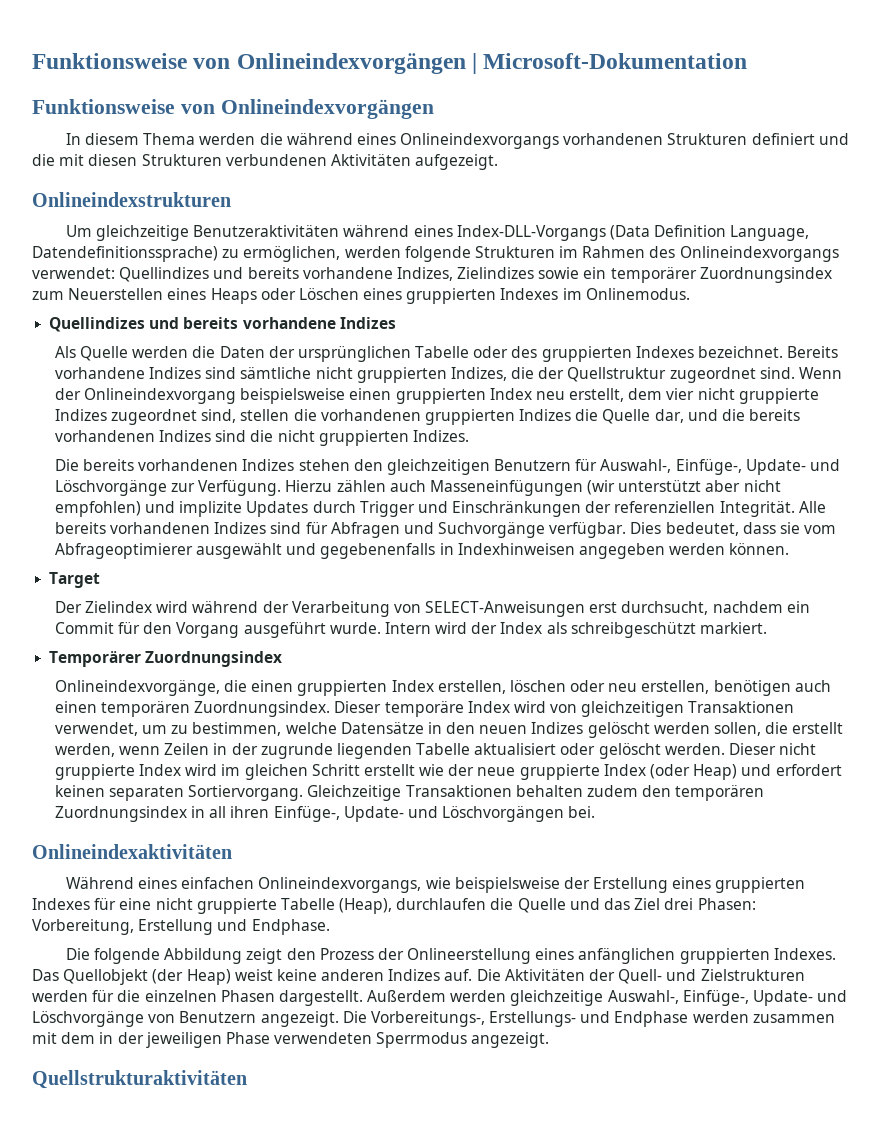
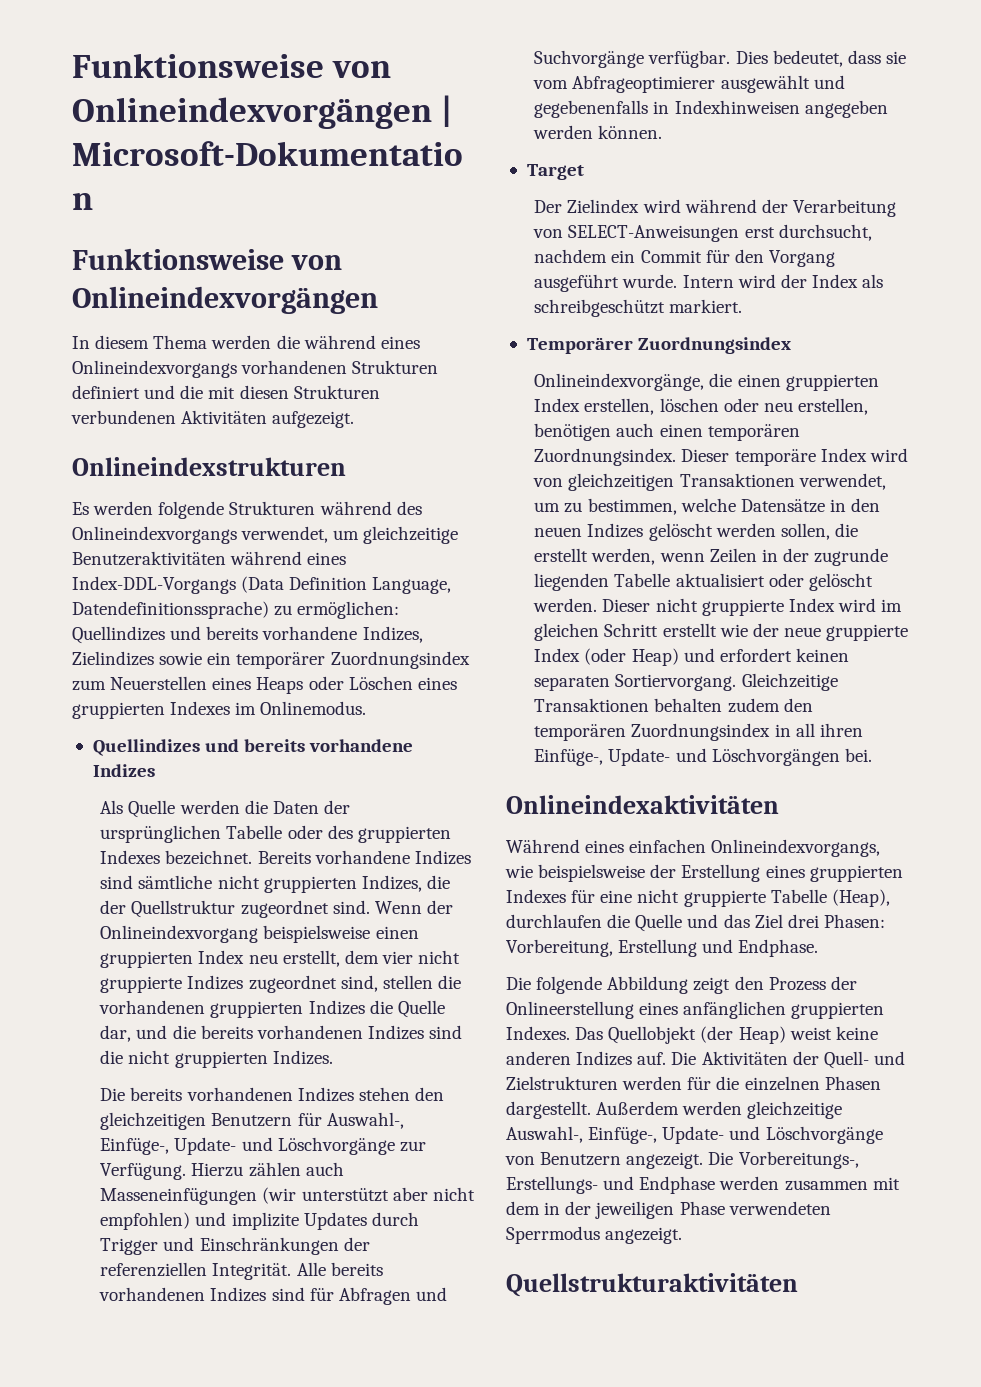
[65,225,92,237] Um -> [72,501,422,519] [72,526,360,544] Es werden folgende Strukturen während des Onlineindexvorgangs verwendet, um
[456,225,606,241] Index-DLL-Vorgangs -> [72,576,236,594] Index-DDL-Vorgangs
[243,246,839,262] [32,267,115,279] ermöglichen, werden folgende Strukturen im Rahmen des Onlineindexvorgangs verwendet: -> [297,601,400,619] ermöglichen:

